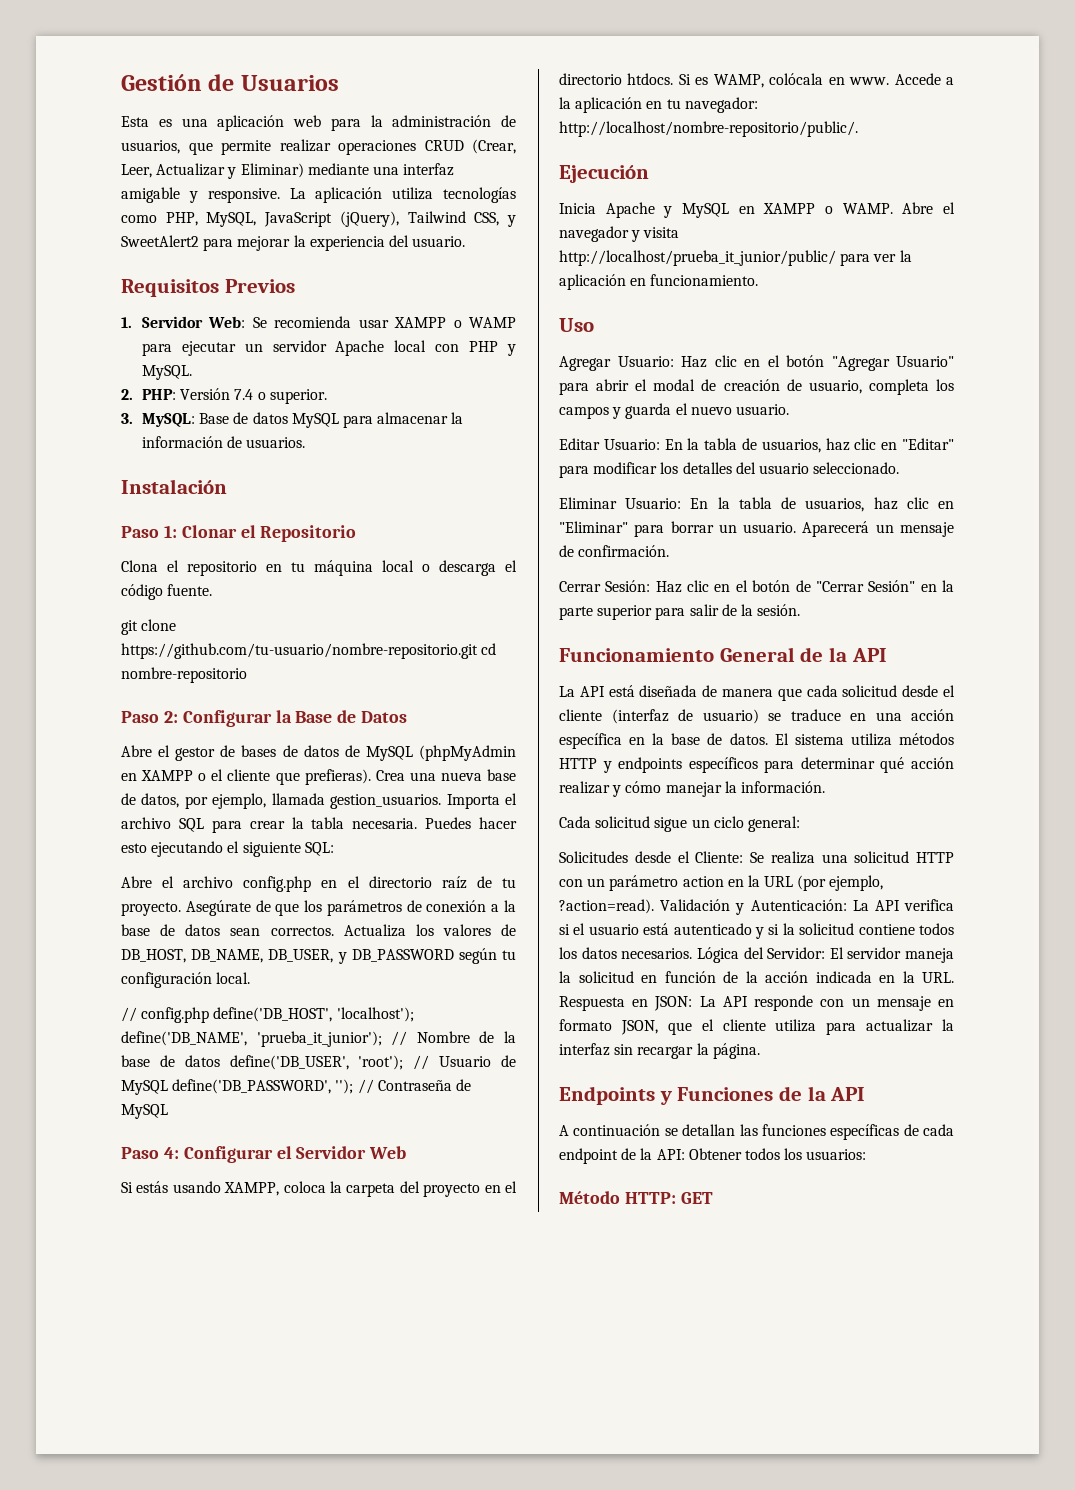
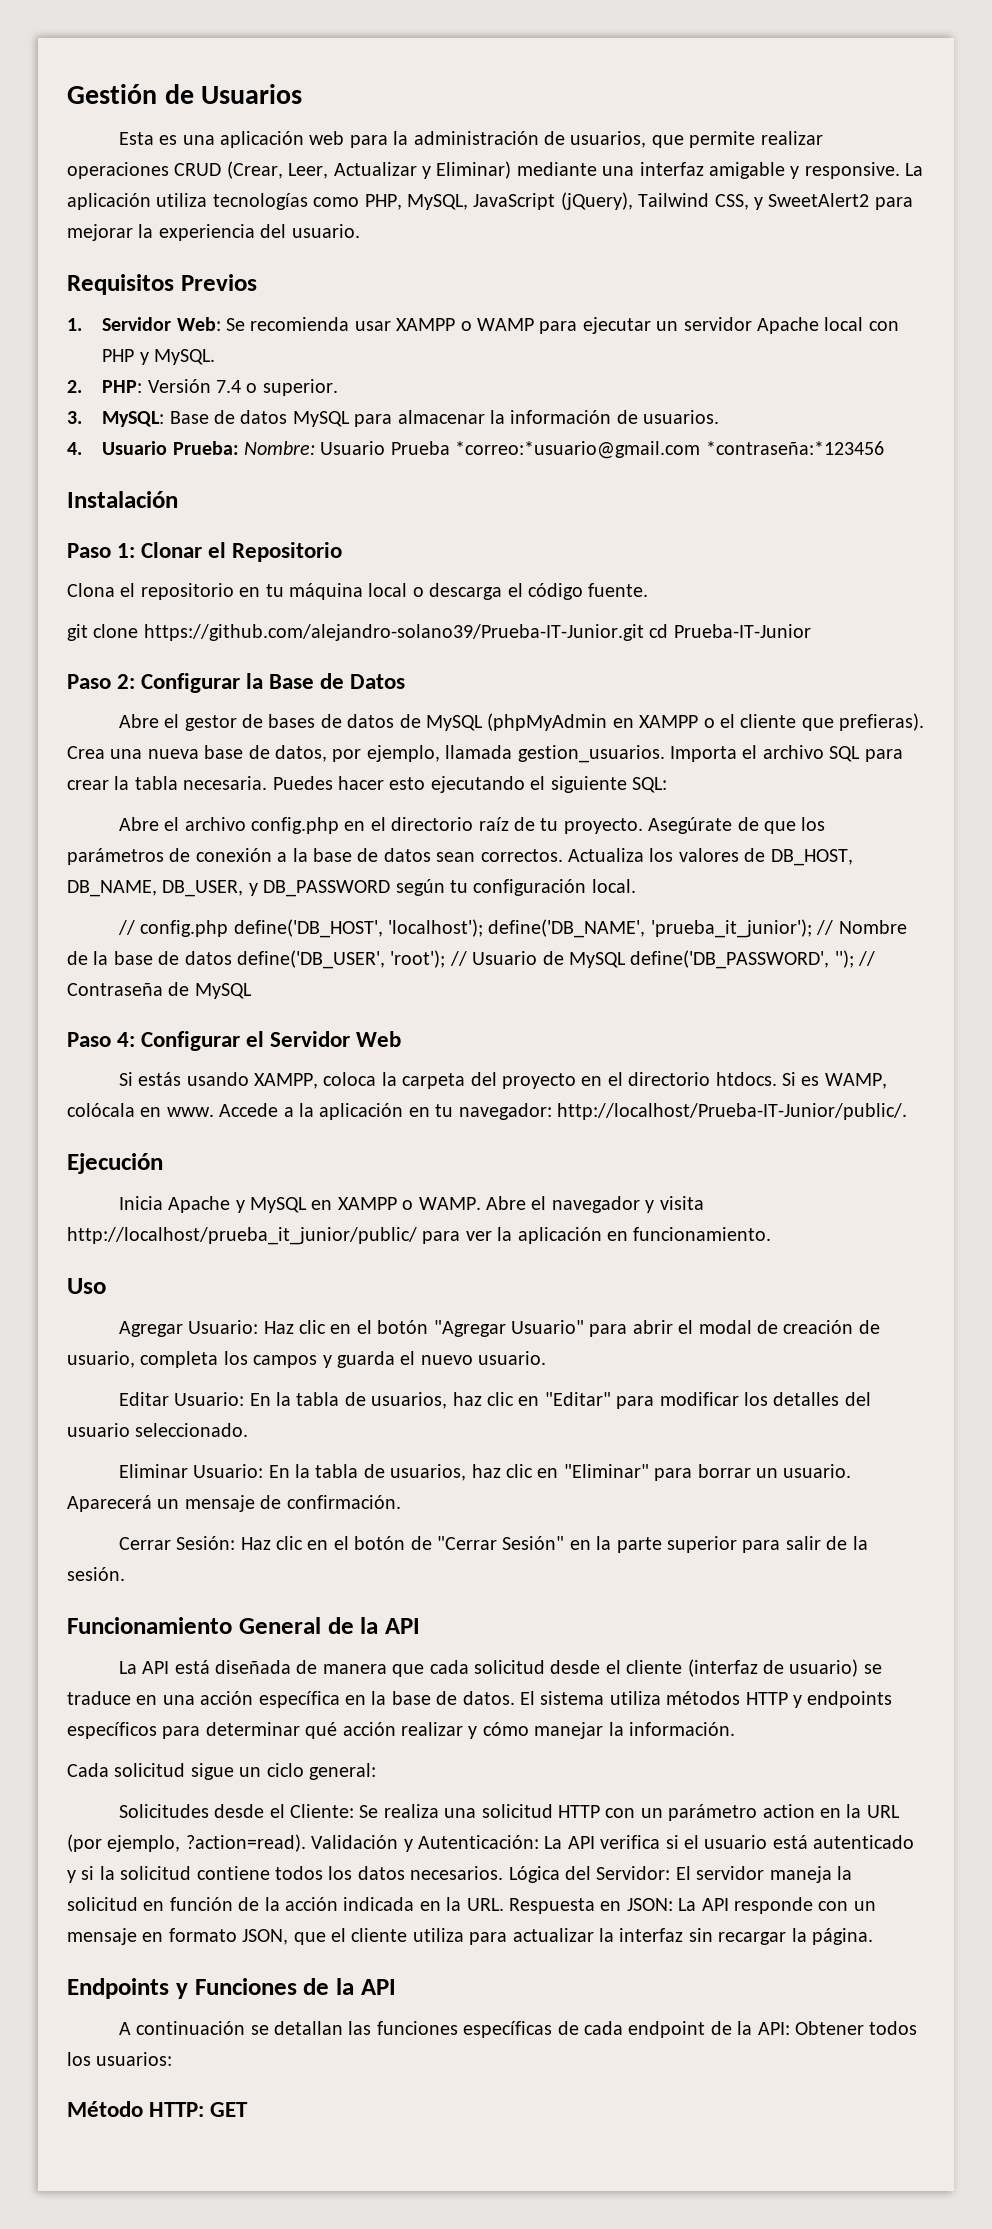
(306, 442) none -> [67,441,884,459] // 4. Usuario Prueba: Nombre: Usuario Prueba *correo:*usuario@gmail.com *contraseña:*123456
[121,643,497,659] [121,667,247,683] https://github.com/tu-usuario/nombre-repositorio.git cd nombre-repositorio -> [143,624,811,641] https://github.com/alejandro-solano39/Prueba-IT-Junior.git cd Prueba-IT-Junior
[559,121,858,137] http://localhost/nombre-repositorio/public/. -> [557,1103,907,1120] http://localhost/Prueba-IT-Junior/public/.

